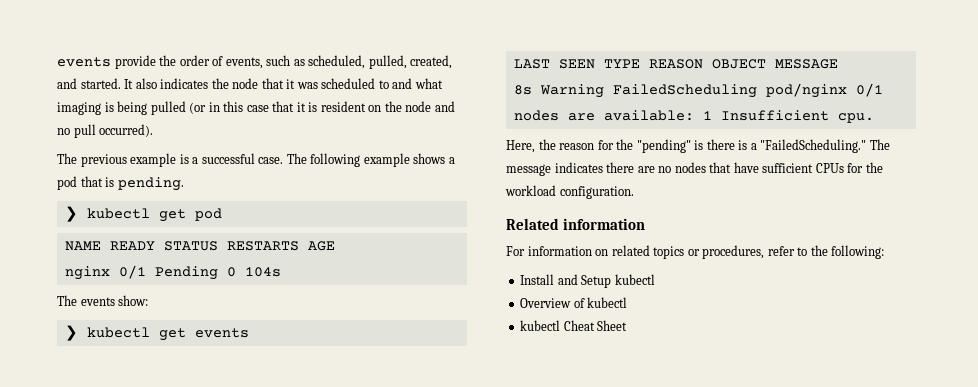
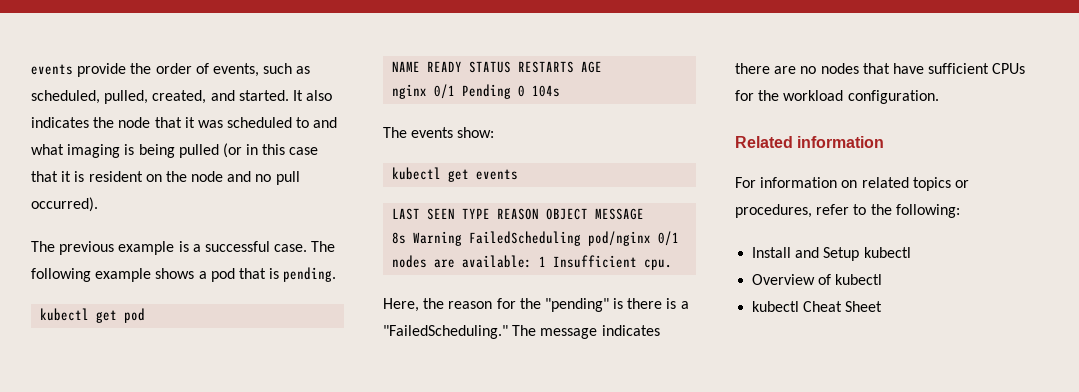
[64,206,78,222] ❯ -> (337, 274) none
[64,325,78,341] ❯ -> (495, 132) none

